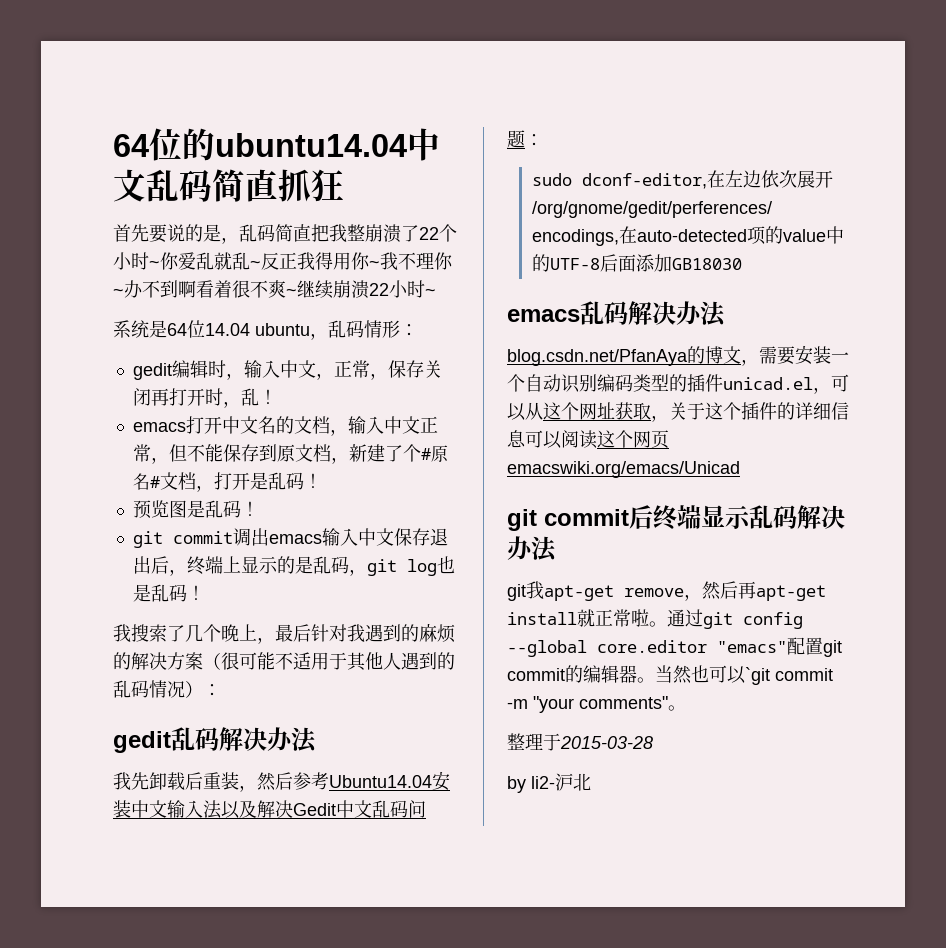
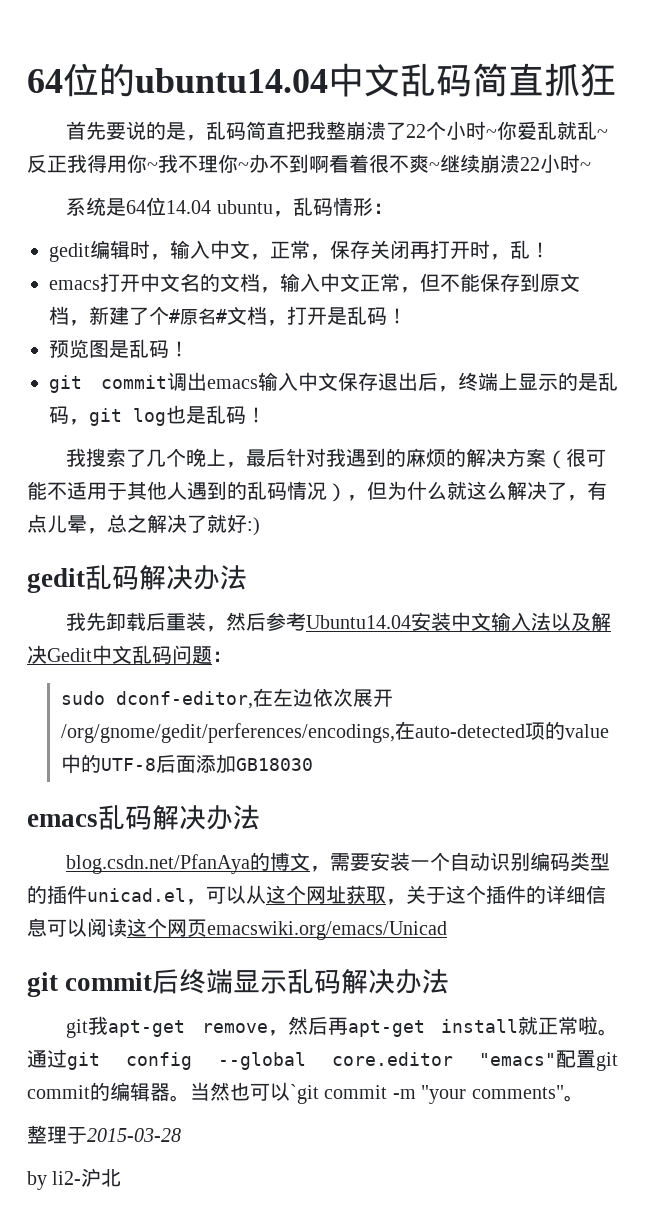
[203,684,221,696] ： -> [347,481,607,501] [27,514,260,536] ，但为什么就这么解决了，有点儿晕，总之解决了就好:)

